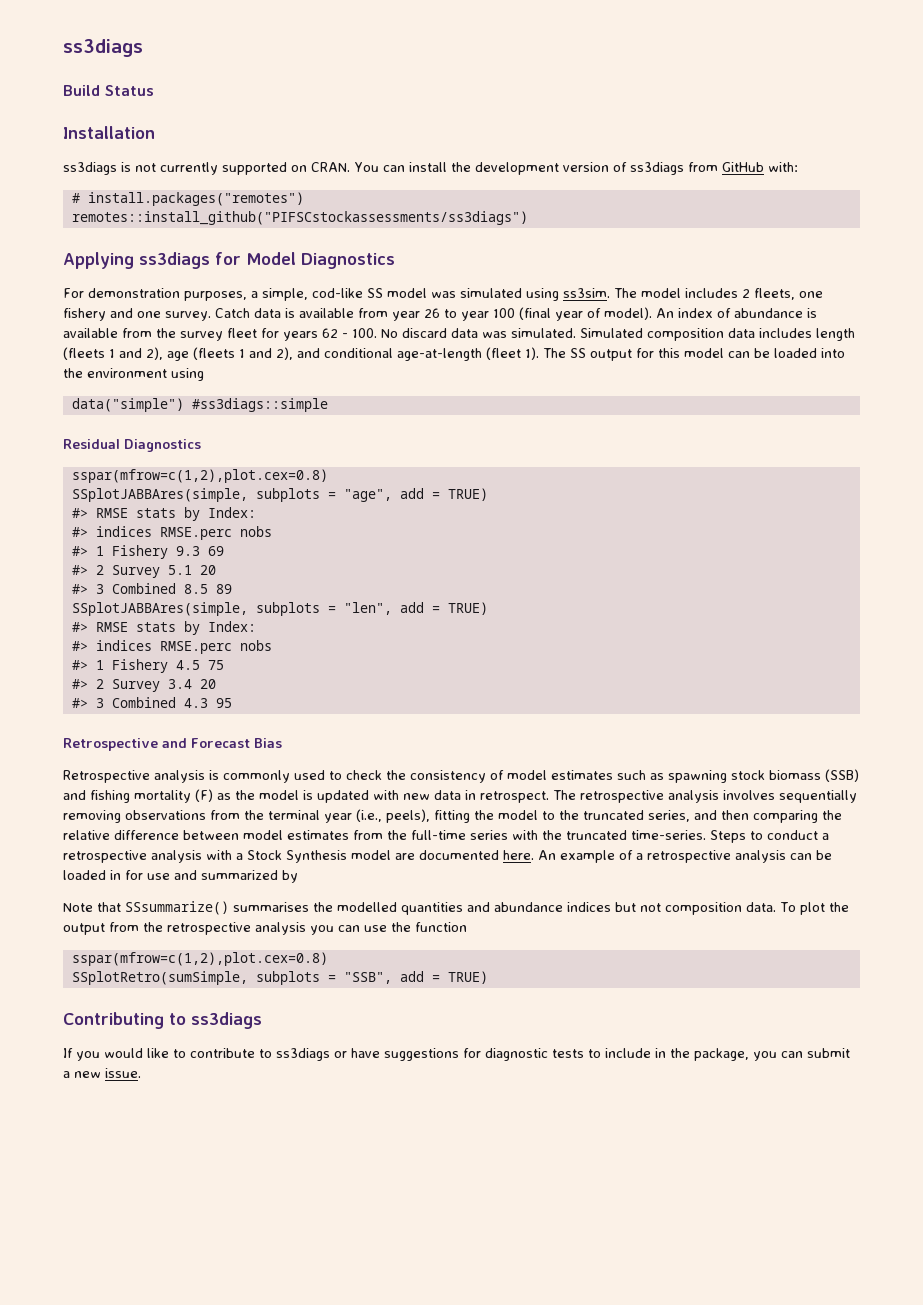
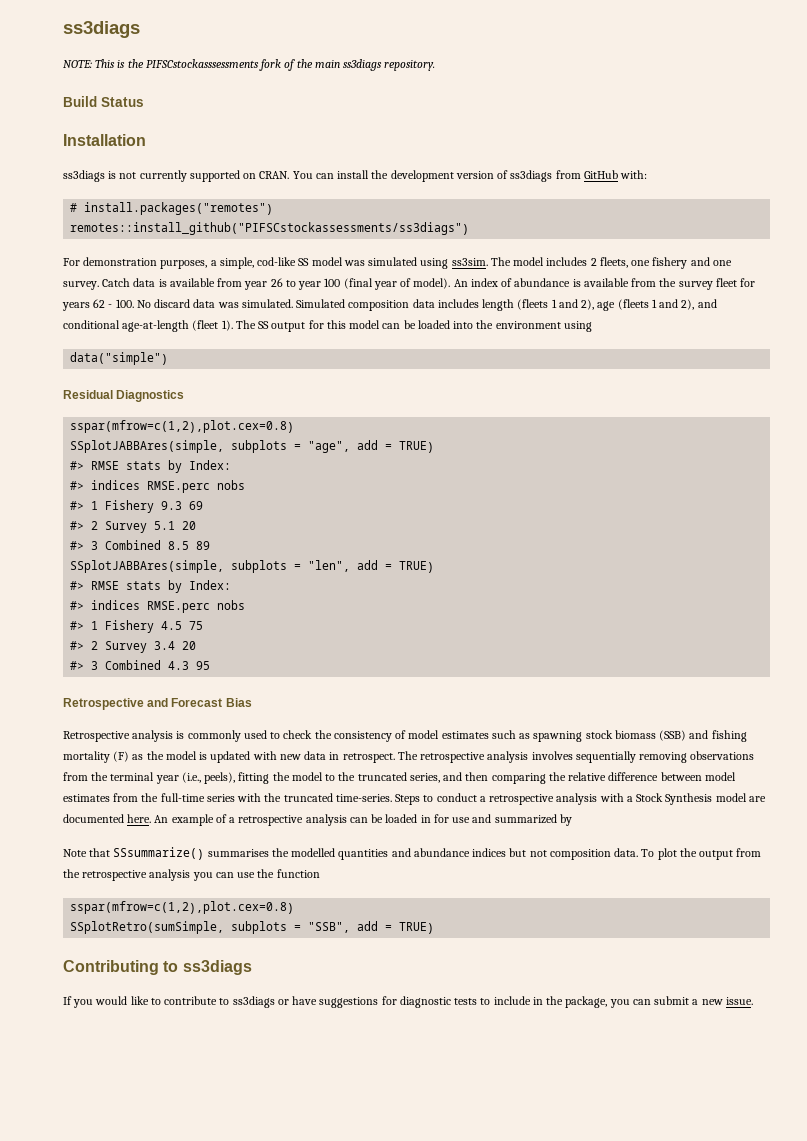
[63,39,143,57] ss3diags -> [63,21,140,38] [63,59,436,71] ss3diags // NOTE: This is the PIFSCstockasssessments fork of the main ss3diags repository.
[63,252,395,269] // Applying ss3diags for Model Diagnostics -> (470, 228) none
[191,398,328,412] #ss3diags::simple -> (169, 358) none

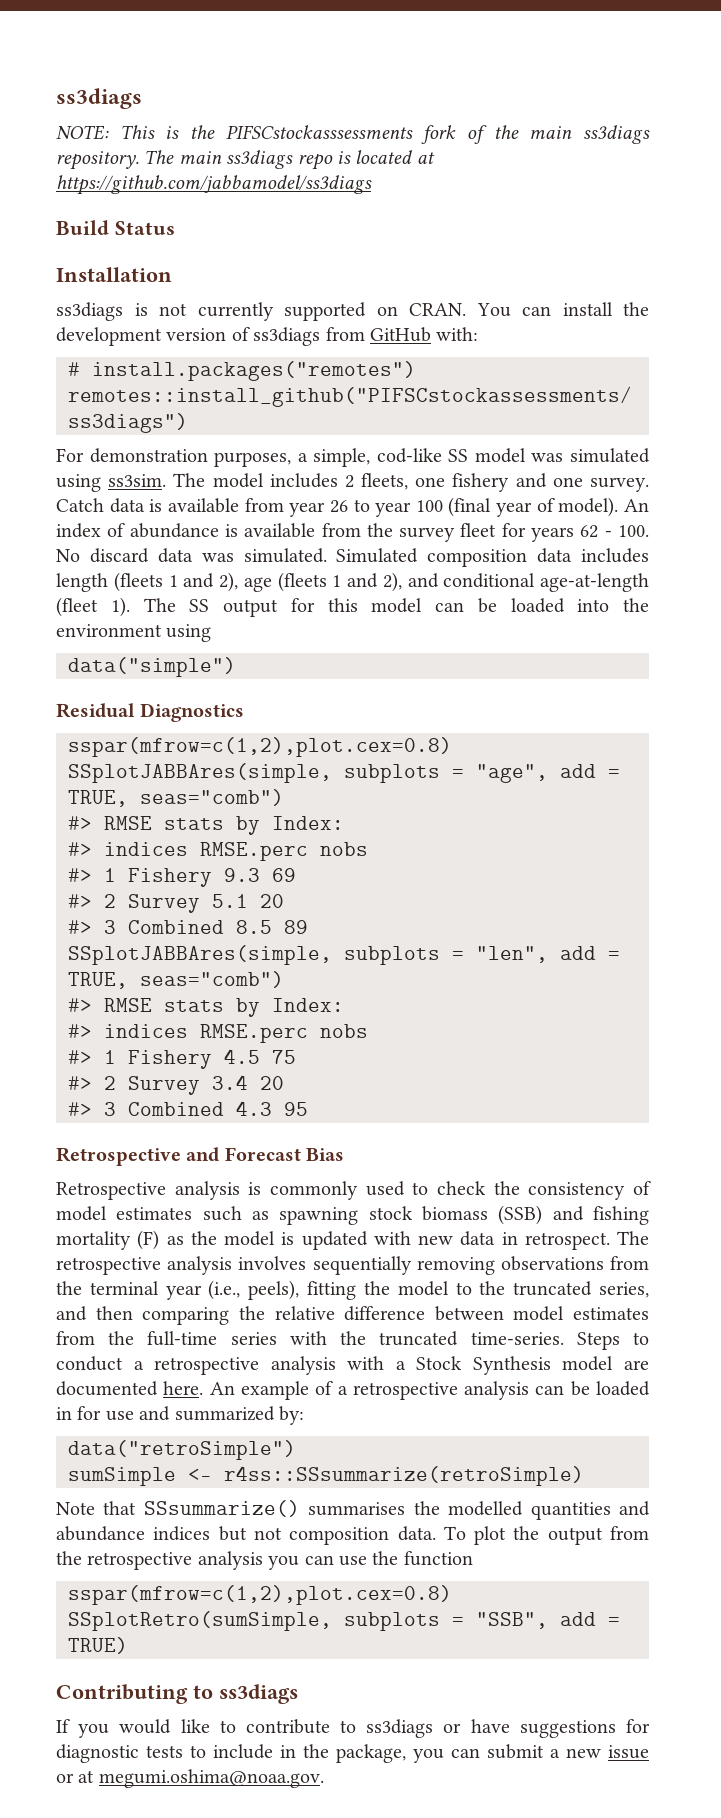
(436, 65) none -> [144,150,435,170] [56,175,372,195] The main ss3diags repo is located at https://github.com/jabbamodel/ss3diags
[399,441,435,453] TRUE) -> [68,789,284,807] TRUE, seas="comb")
[399,561,435,573] TRUE) -> [68,971,284,989] TRUE, seas="comb")
[559,814,572,826] by -> [279,1406,304,1425] [68,1440,296,1460] [68,1466,584,1486] by: // data("retroSimple") // sumSimple <- r4ss::SSsummarize(retroSimple)
[725,997,753,1005] issue. -> [608,1745,649,1759] [56,1769,324,1788] issue or at megumi.oshima@noaa.gov.

